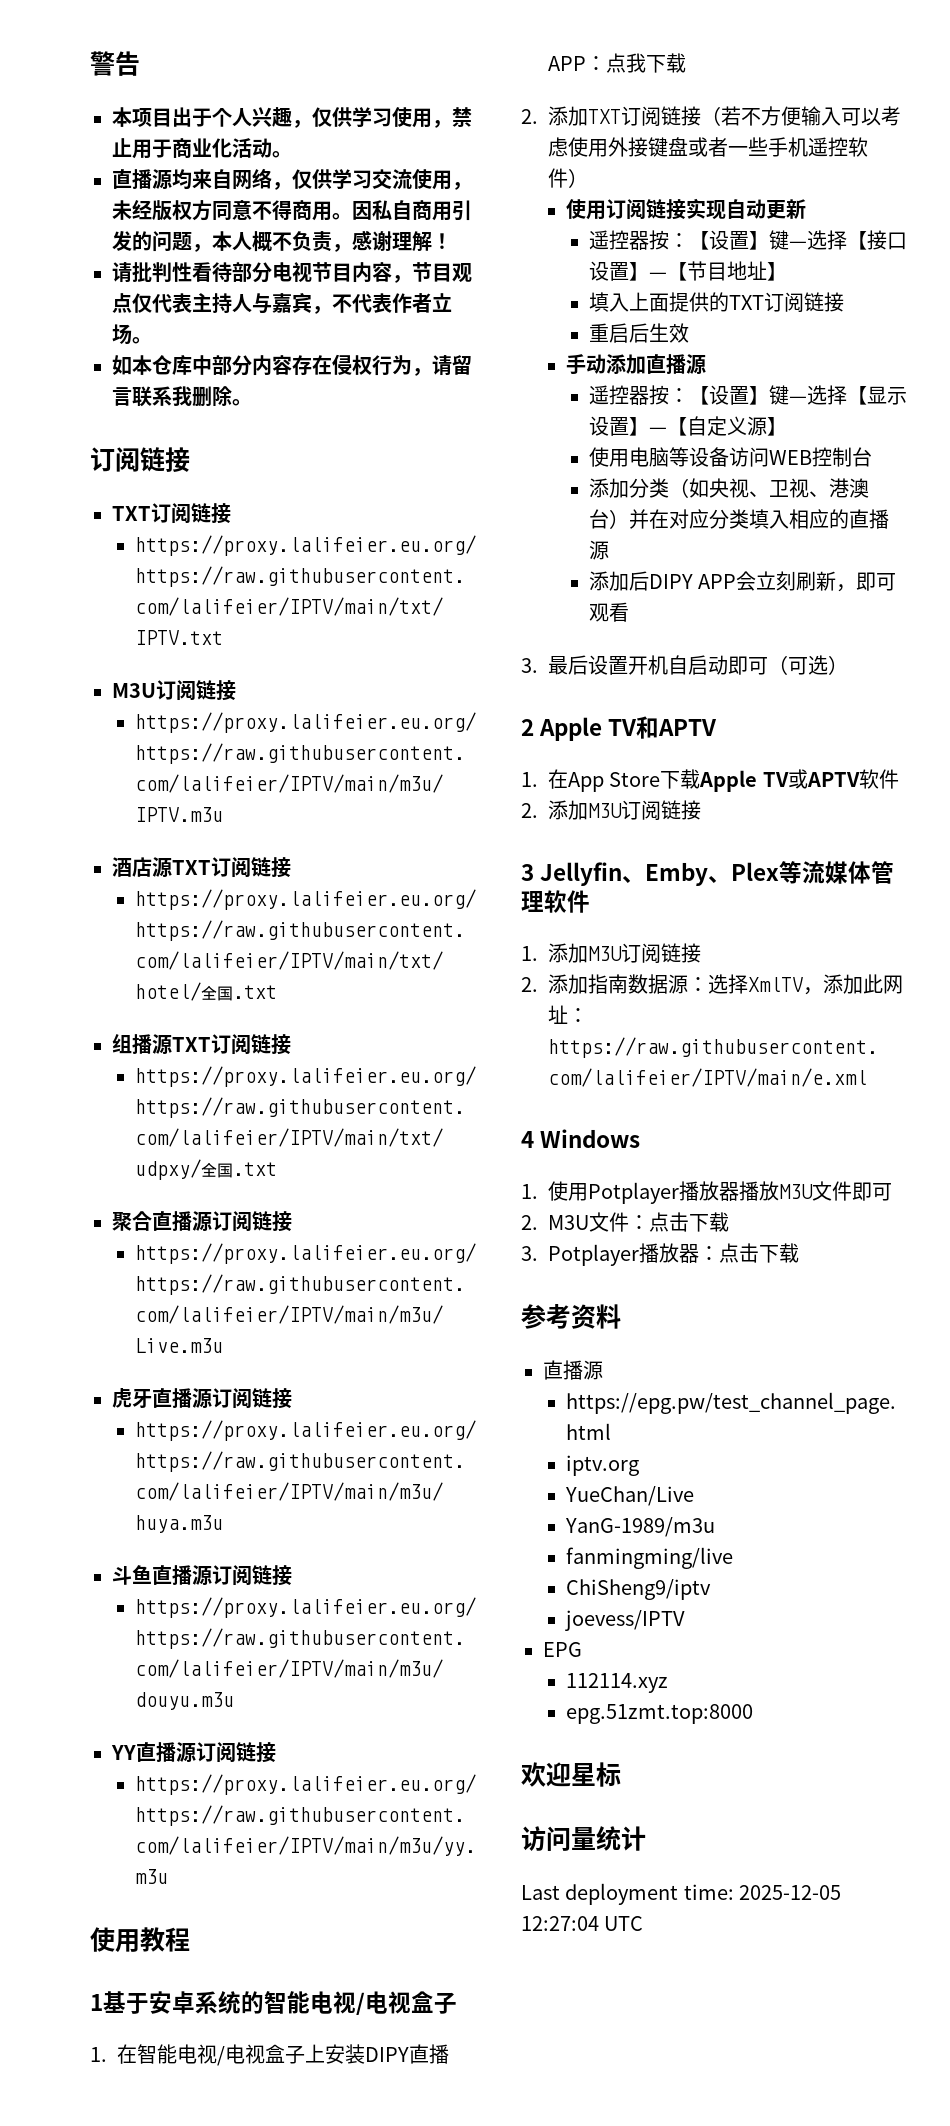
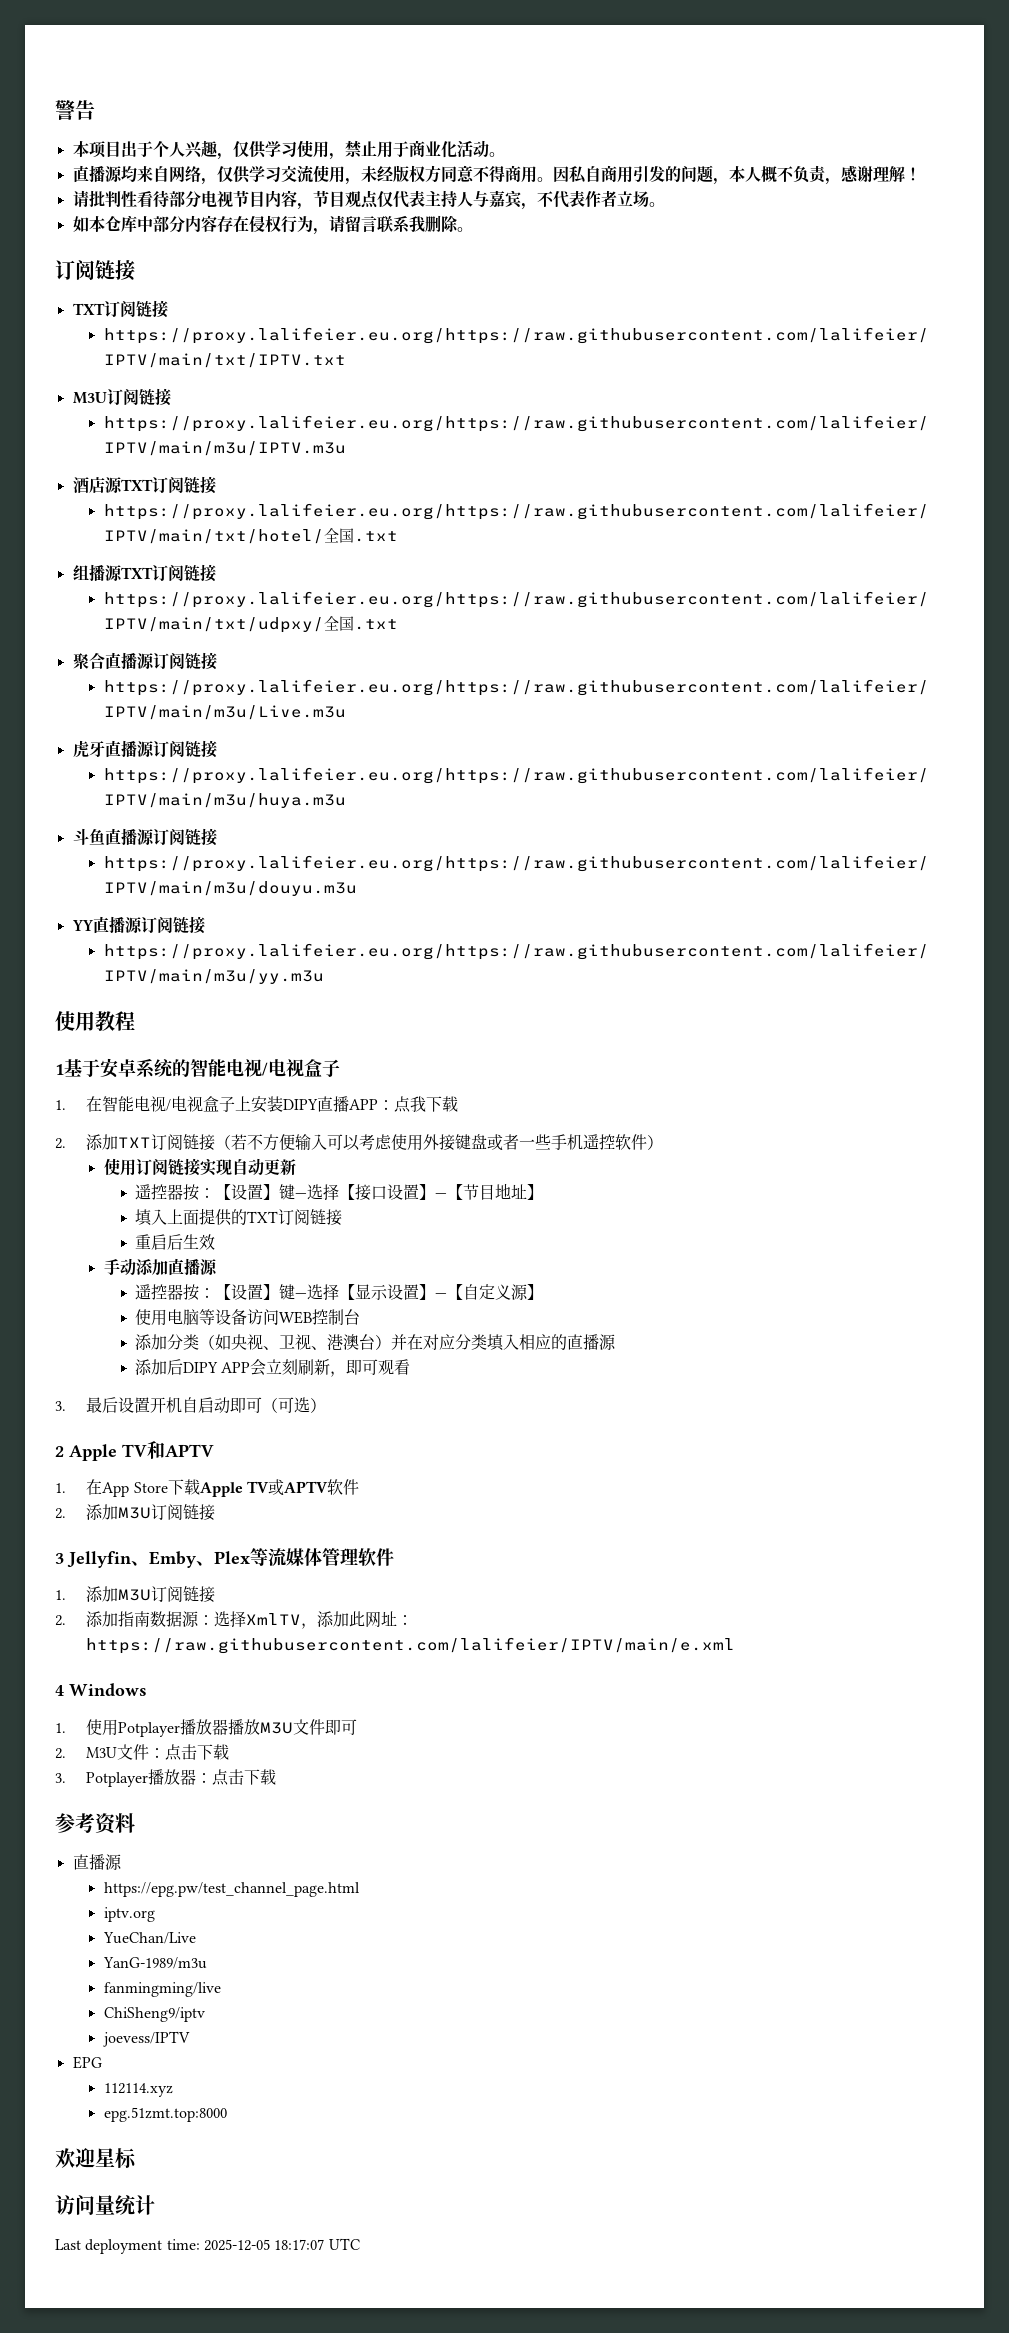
[521,1916,599,1931] 12:27:04 -> [274,2239,325,2250] 18:17:07

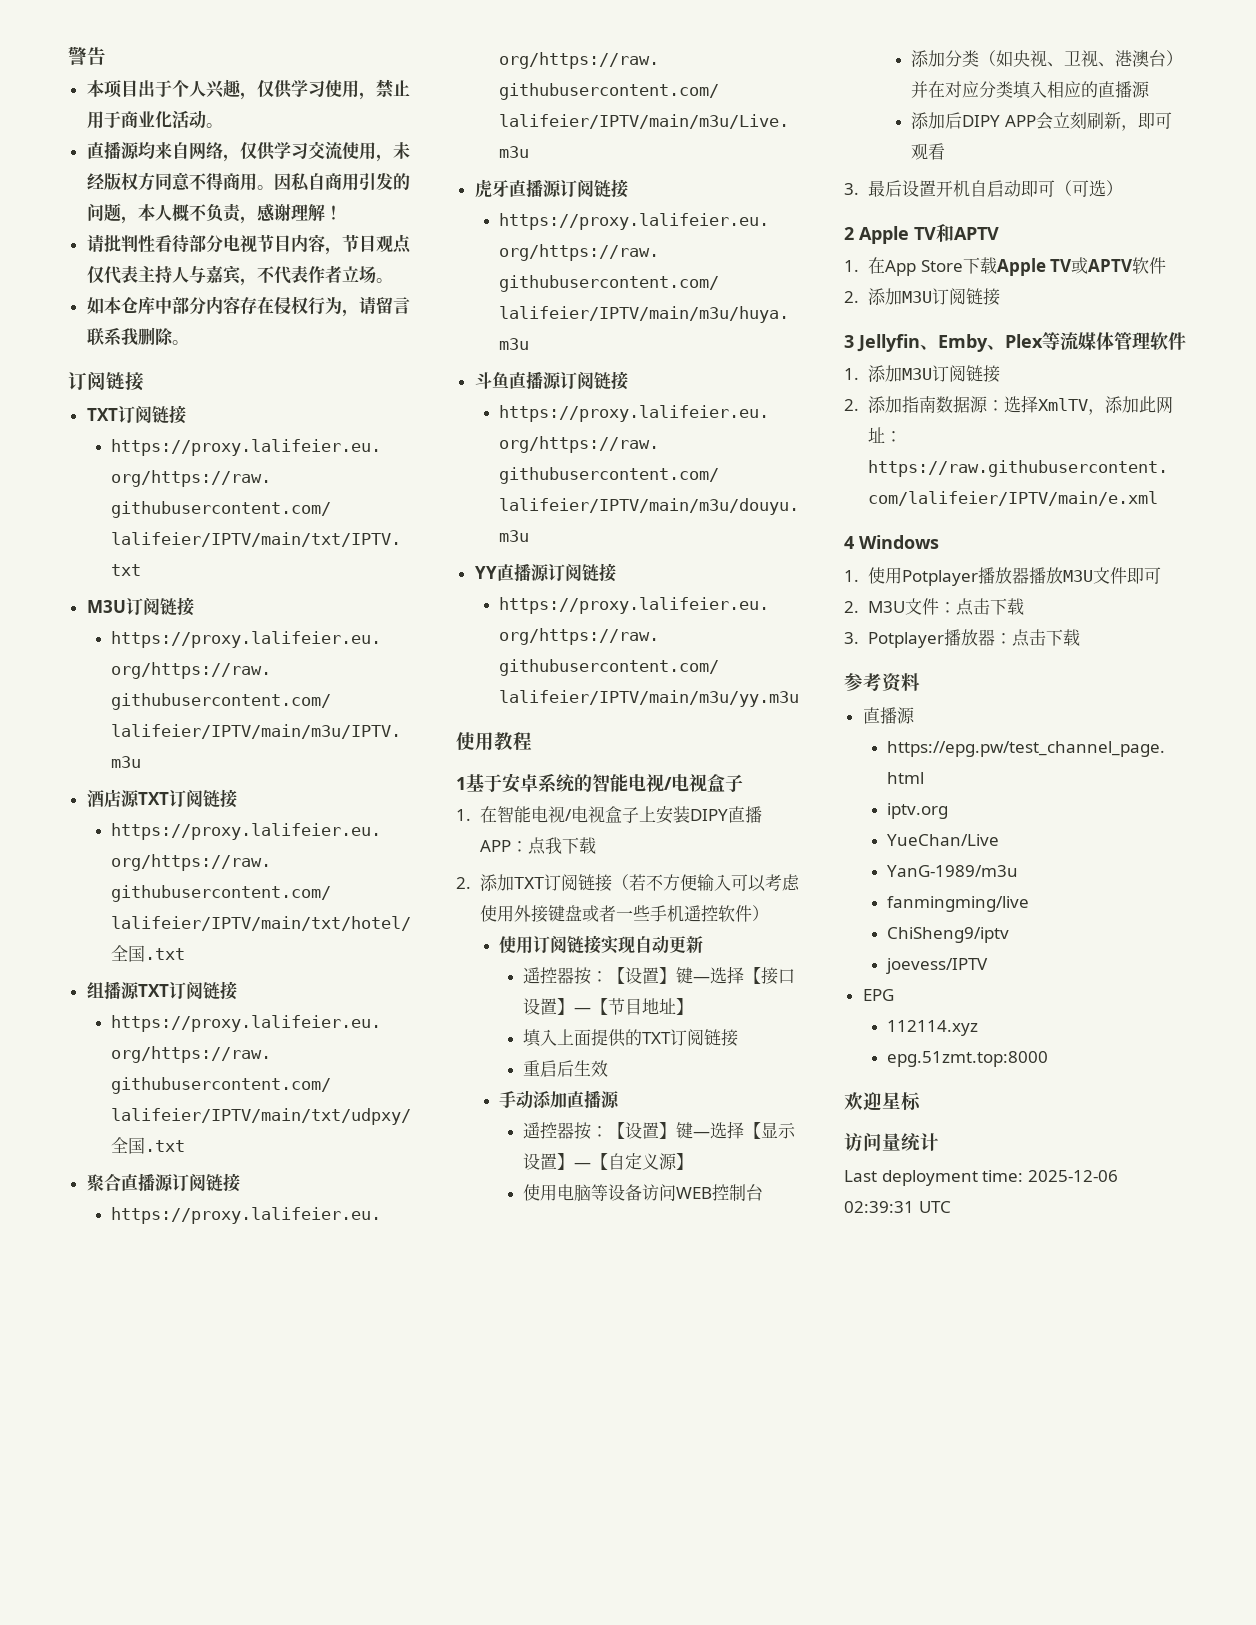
[203,2239,325,2251] 2025-12-05 18:17:07 -> [1027,1170,1118,1182] [844,1201,914,1213] 2025-12-06 02:39:31

